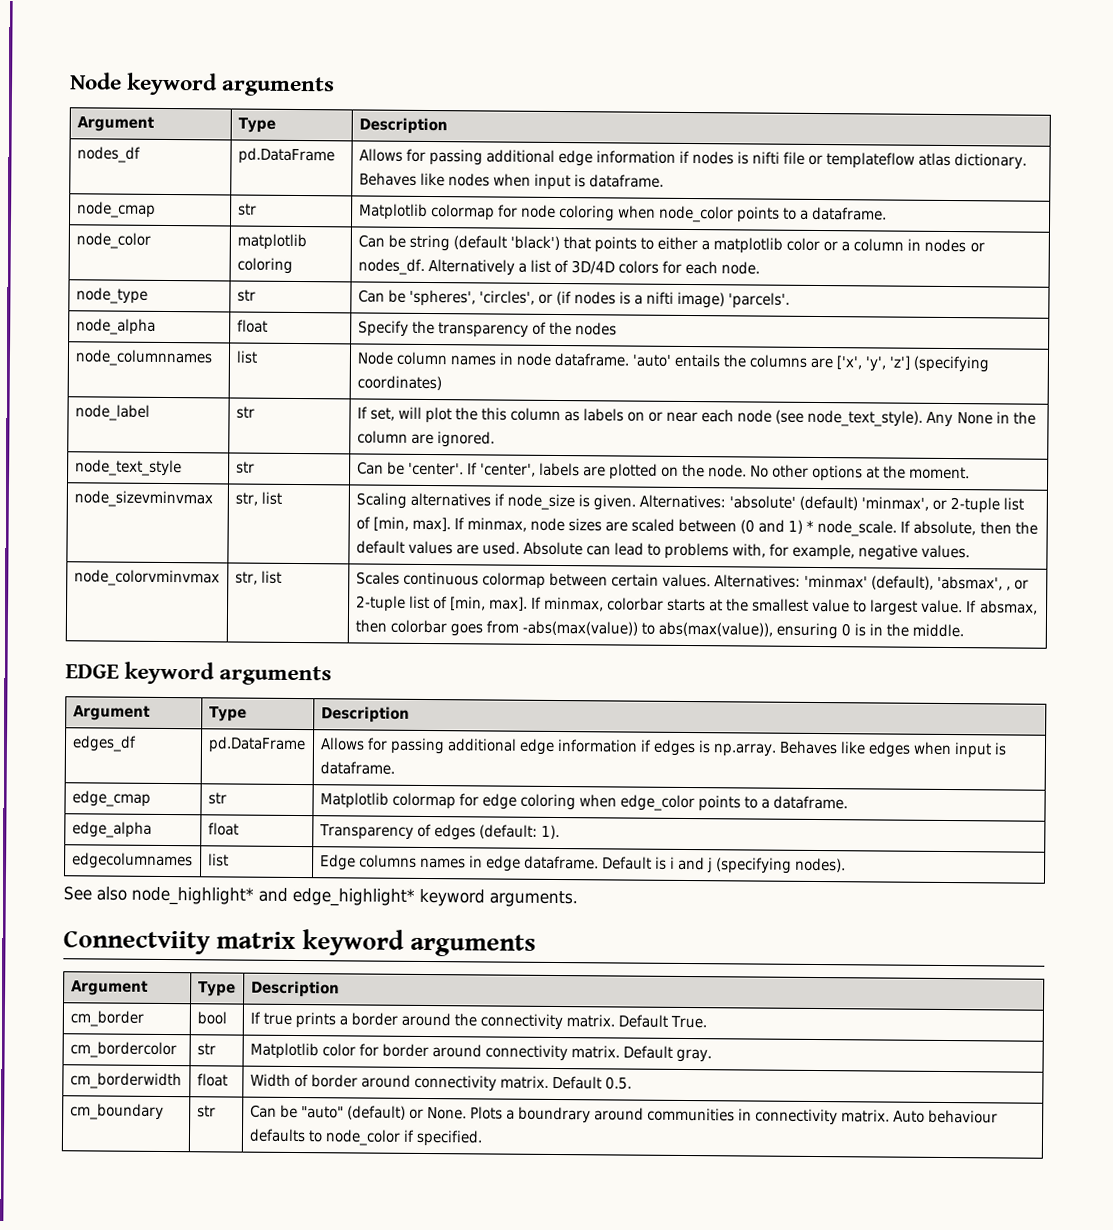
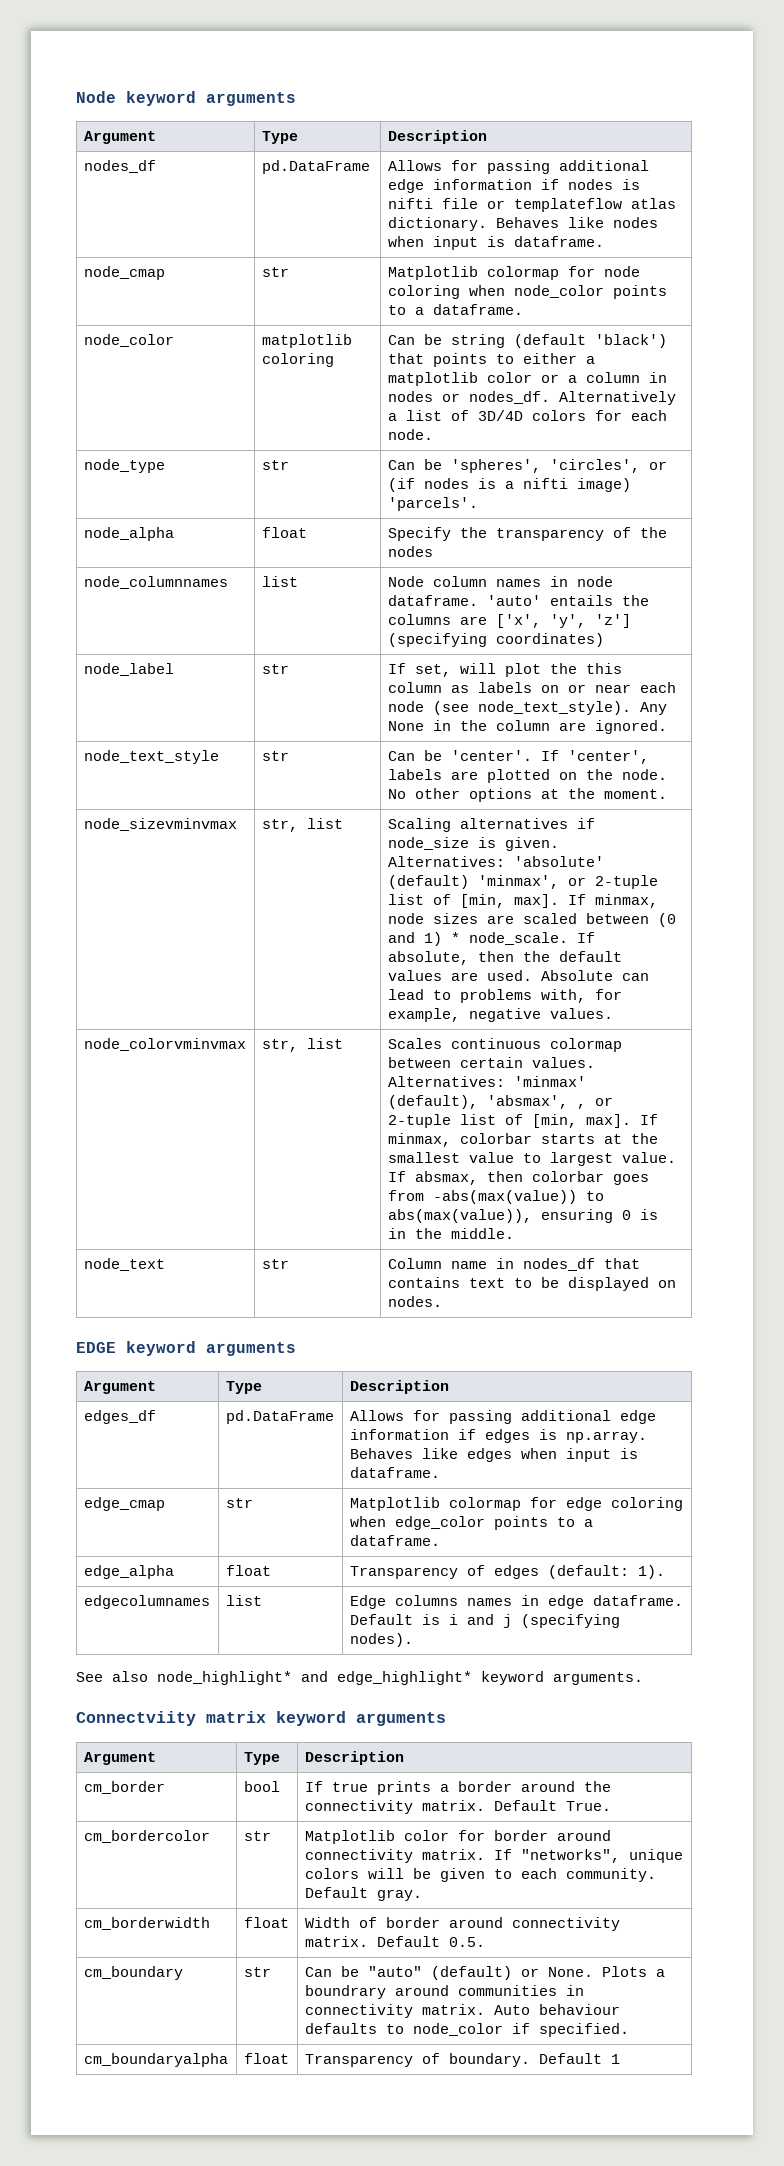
(965, 630) none -> [83,1258,165,1271] [261,1259,289,1269] [387,1258,640,1271] [387,1277,676,1291] [387,1296,442,1307] // node_text | str | Column name in nodes_df that contains text to be displayed on nodes.
(620, 1052) none -> [493,1849,683,1863] [304,1868,656,1882] If "networks", unique colors will be given to each community.
(483, 1138) none -> [83,2053,228,2067] [243,2053,289,2064] [304,2053,620,2067] // cm_boundaryalpha | float | Transparency of boundary. Default 1

